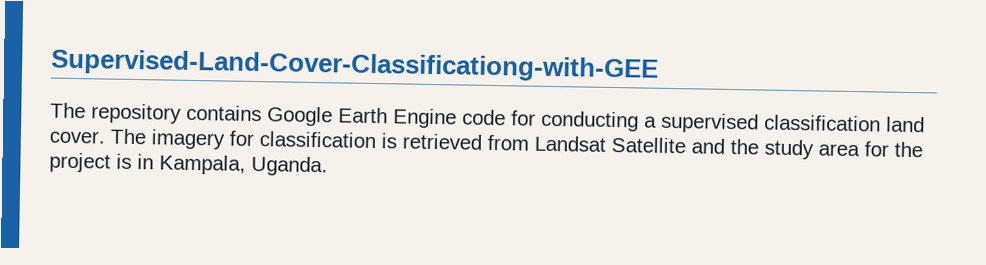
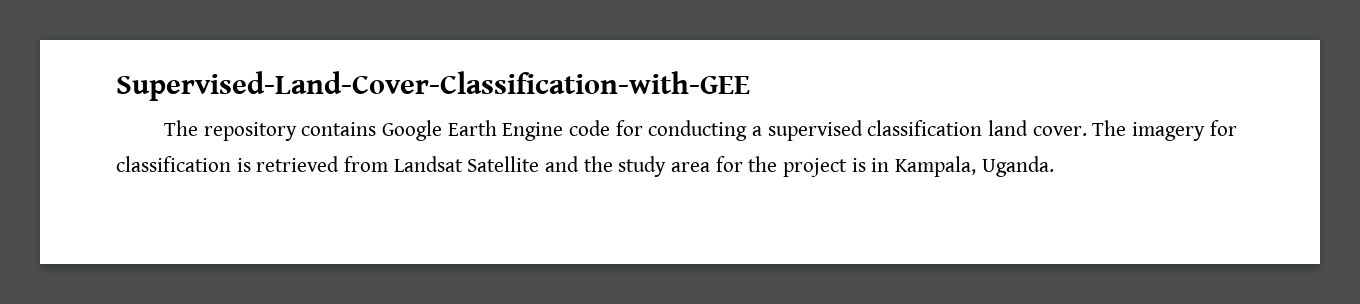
[50,48,659,83] Supervised-Land-Cover-Classificationg-with-GEE -> [116,71,750,101] Supervised-Land-Cover-Classification-with-GEE

